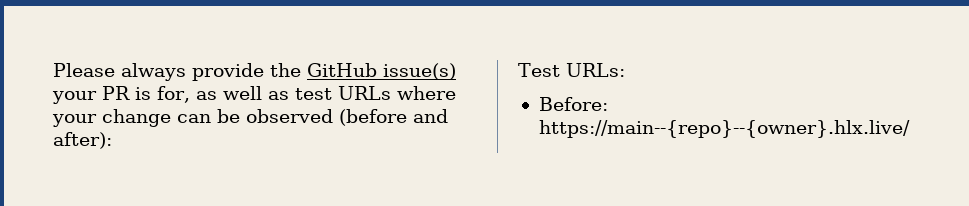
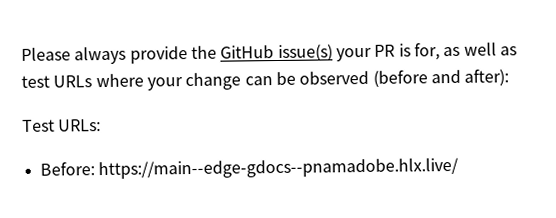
[538,120,910,138] https://main--{repo}--{owner}.hlx.live/ -> [97,157,459,180] https://main--edge-gdocs--pnamadobe.hlx.live/

